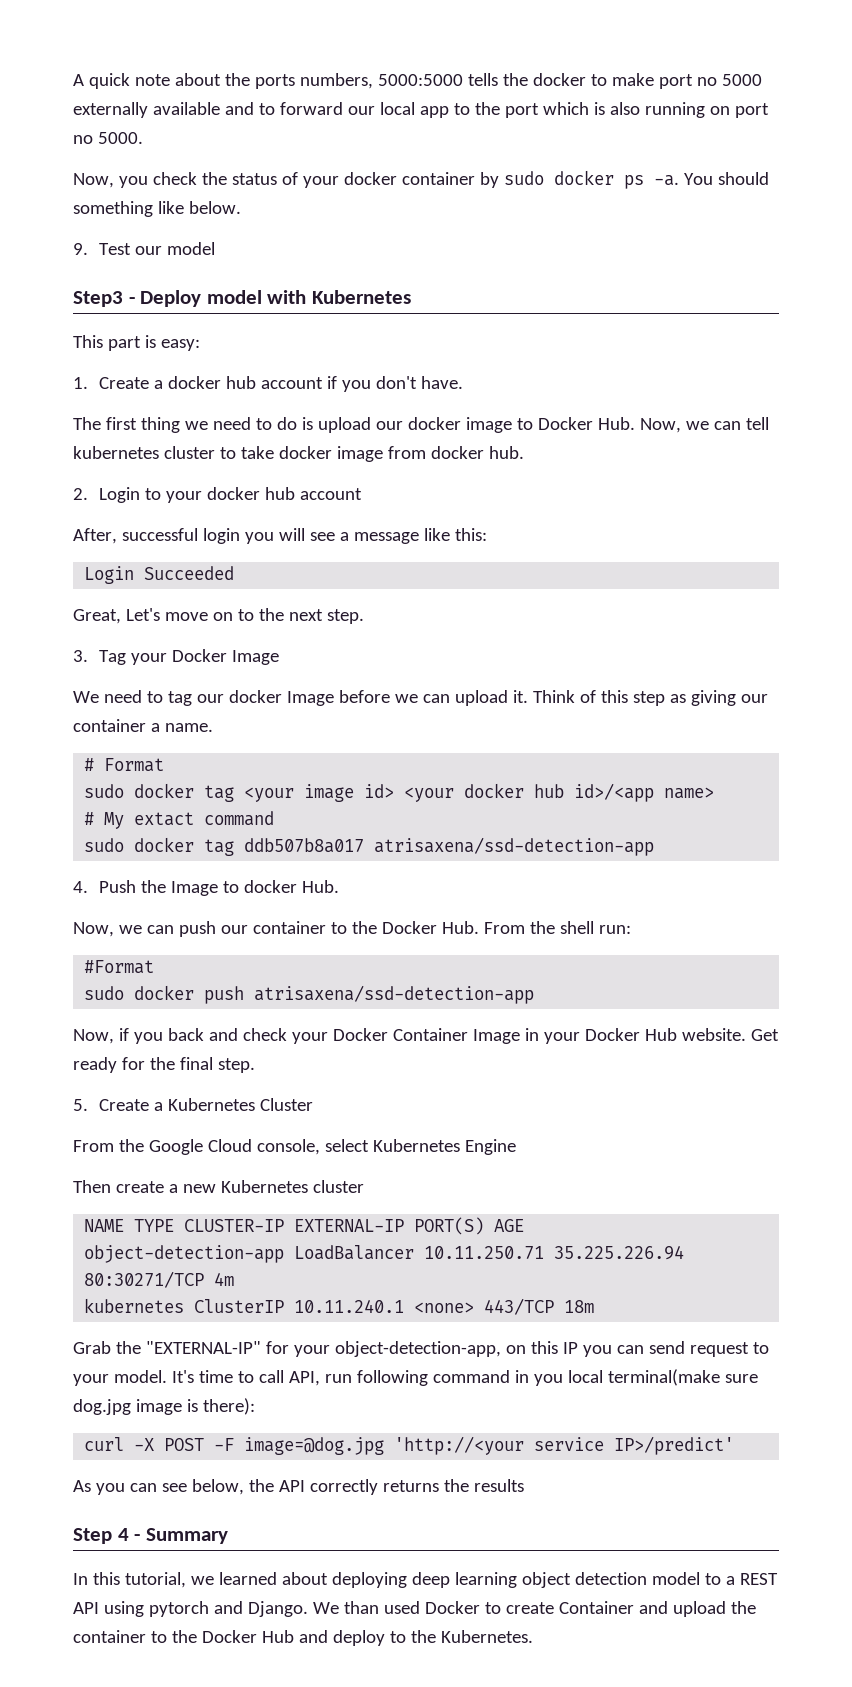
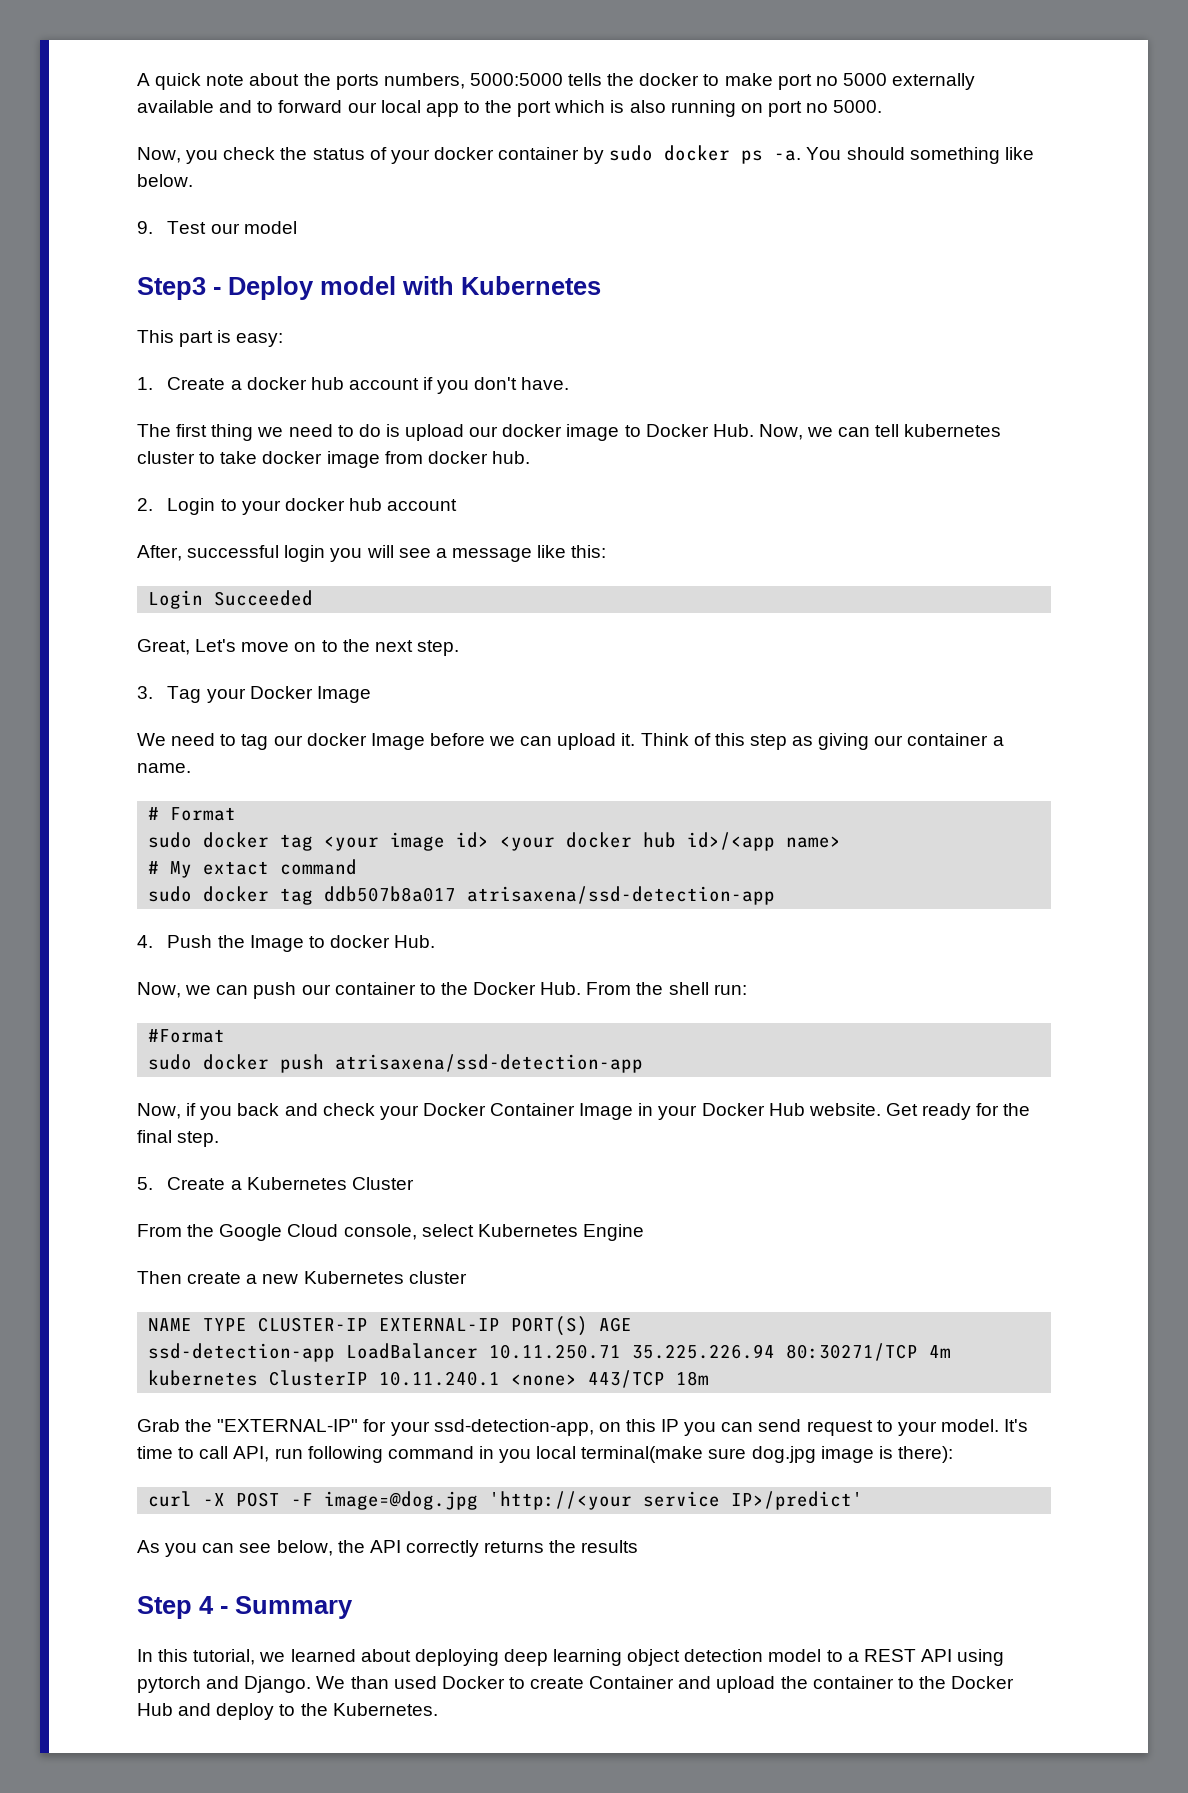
[84,1245,285,1263] object-detection-app -> [148,1343,336,1362] ssd-detection-app
[334,1341,501,1357] object-detection-app, -> [433,1419,594,1436] ssd-detection-app,

